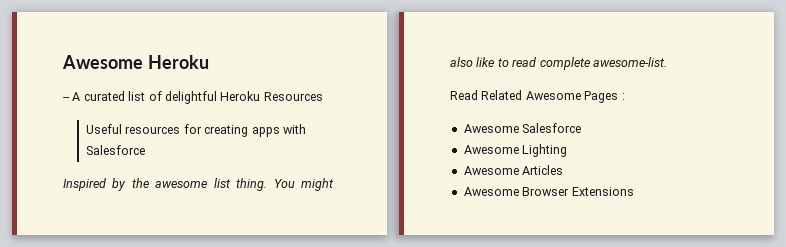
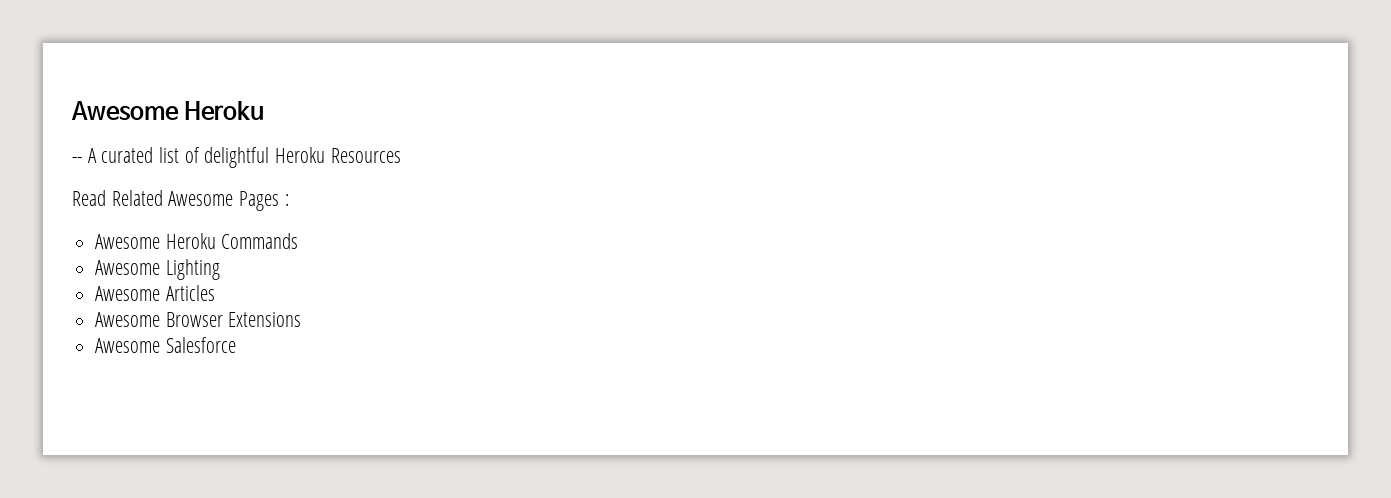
[85,124,306,137] [85,145,145,155] [63,178,334,191] [450,57,667,70] // Useful resources for creating apps with Salesforce // Inspired by the awesome list thing. You might also like to read complete awesome-list. -> (401, 155) none
[522,123,582,133] Salesforce -> [165,233,299,249] Heroku Commands
(634, 191) none -> [95,337,236,353] // Awesome Salesforce

